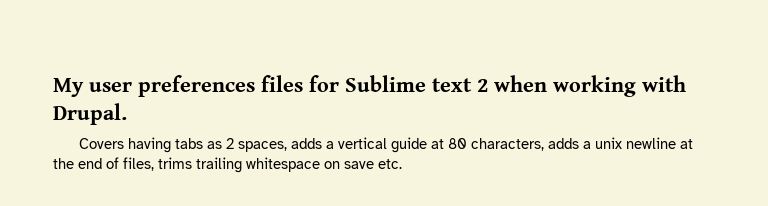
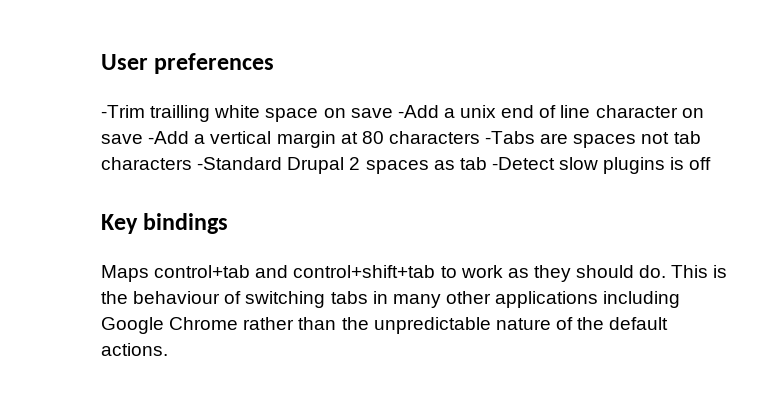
[53,78,132,97] My user -> [101,54,148,70] User
[261,75,686,97] [53,103,127,125] [79,137,323,153] files for Sublime text 2 when working with Drupal. // Covers having tabs as 2 spaces, adds -> [101,105,704,122] [101,131,190,144] // -Trim trailling white space on save -Add a unix end of line character on save -Add
[391,137,428,153] guide -> [276,131,336,148] margin
[471,137,694,151] [53,157,402,173] characters, adds a unix newline at the end of files, trims trailing whitespace on save etc. -> [388,131,701,148] [101,157,712,174] [101,213,229,234] [101,265,728,282] [101,291,681,308] [101,317,669,334] [101,343,168,356] characters -Tabs are spaces not tab characters -Standard Drupal 2 spaces as tab -Detect slow plugins is off // Key bindings // Maps control+tab and control+shift+tab to work as they should do. This is the behaviour of switching tabs in many other applications including Google Chrome rather than the unpredictable nature of the default actions.

